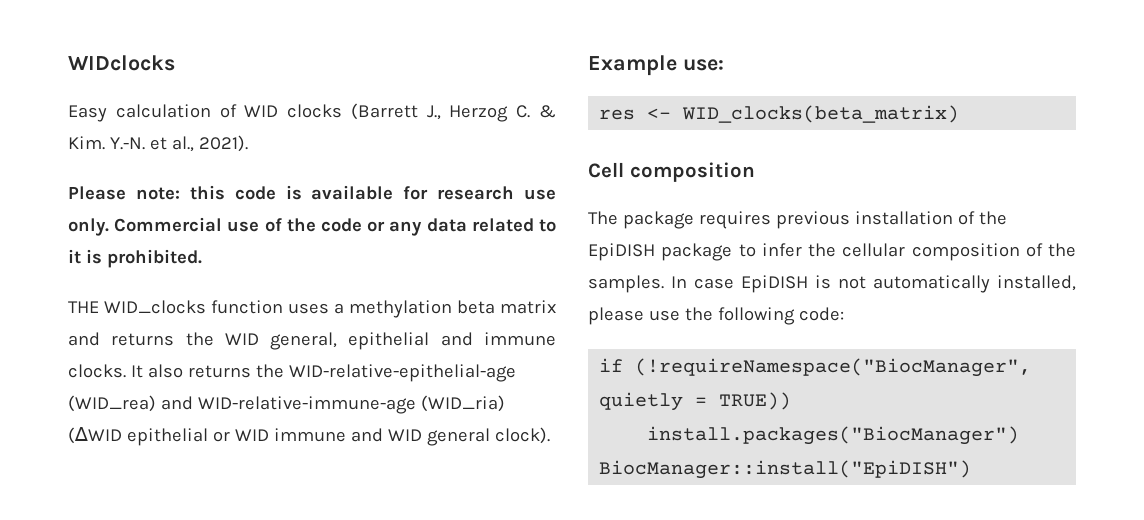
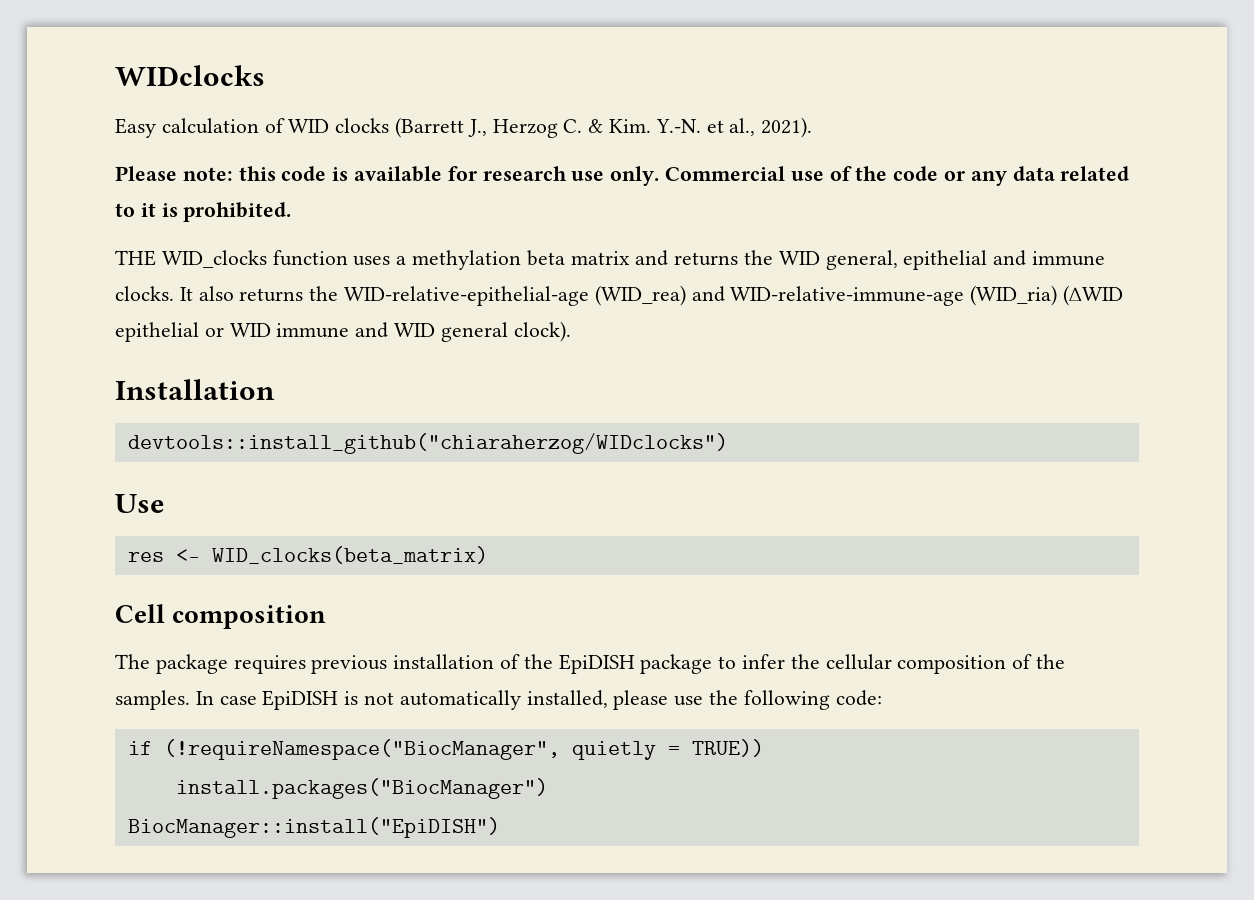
[588,55,724,76] Example use: -> [115,379,275,400] [127,433,728,454] [115,494,165,513] Installation // devtools::install_github("chiaraherzog/WIDclocks") // Use

